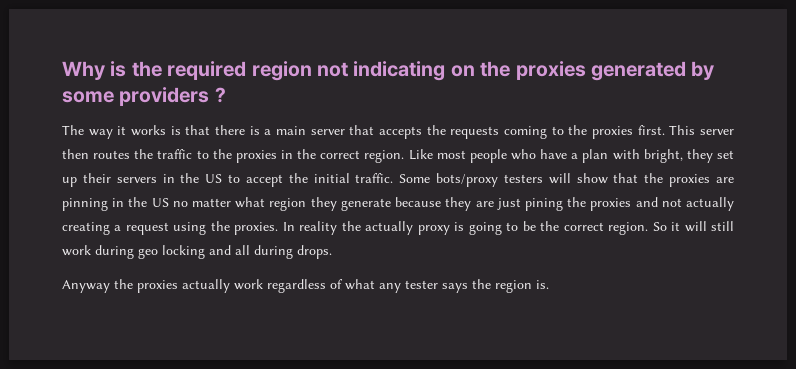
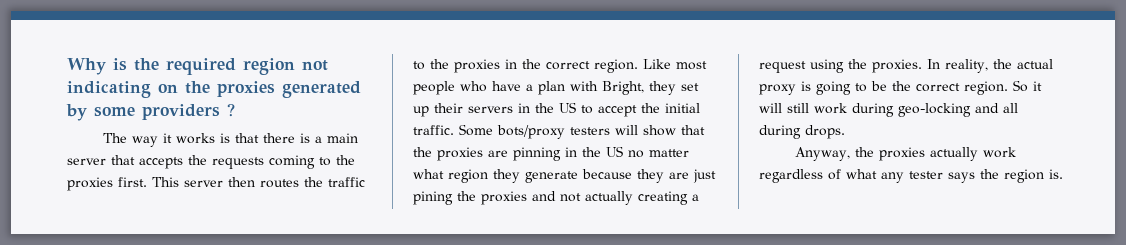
[643,149,683,163] bright, -> [602,81,644,95] Bright,
[299,221,414,235] reality the actually -> [945,59,1053,73] reality, the actual
[138,245,205,259] geo locking -> [898,103,971,117] geo-locking
[62,280,110,293] Anyway -> [794,147,850,161] Anyway,

